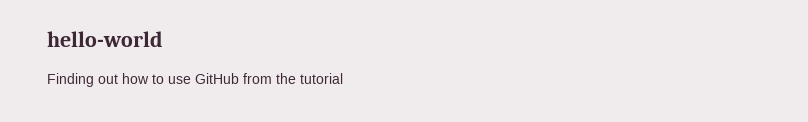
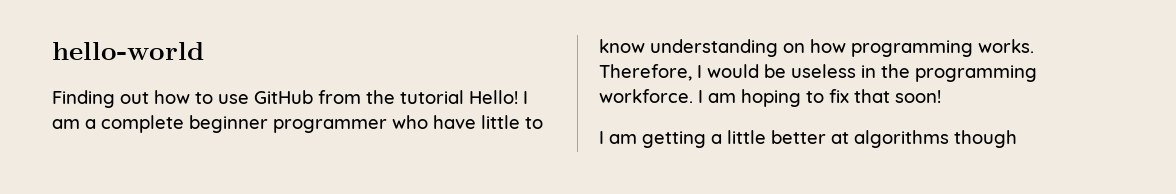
(343, 78) none -> [469,90,528,104] [52,115,543,133] [599,39,1034,57] [599,64,1037,82] [599,89,941,107] [599,130,1017,148] Hello! I am a complete beginner programmer who have little to know understanding on how programming works. Therefore, I would be useless in the programming workforce. I am hoping to fix that soon! // I am getting a little better at algorithms though

